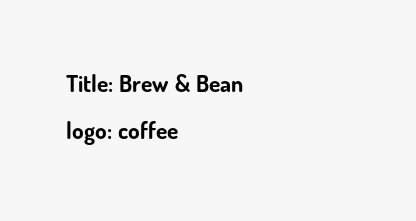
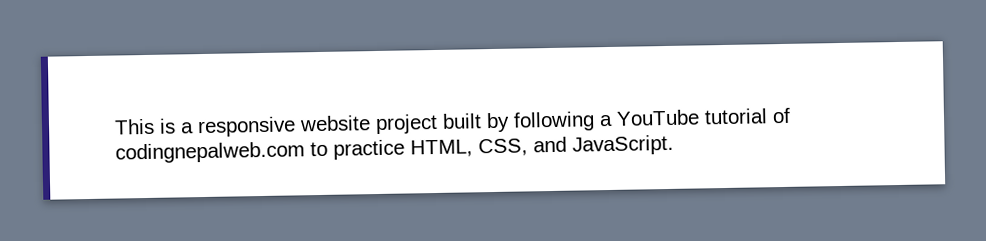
[66,74,244,92] [66,121,179,145] Title: Brew & Bean // logo: coffee -> [114,107,791,138] [115,134,674,164] This is a responsive website project built by following a YouTube tutorial of codingnepalweb.com to practice HTML, CSS, and JavaScript.

